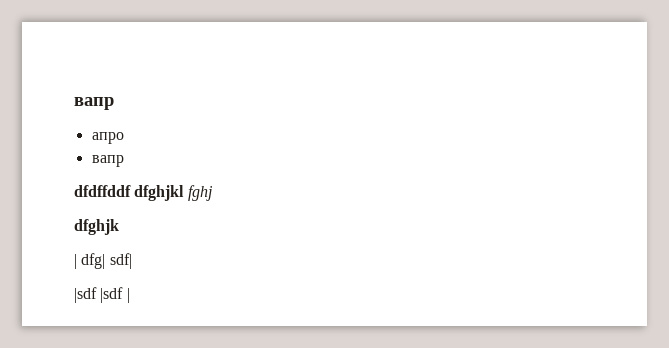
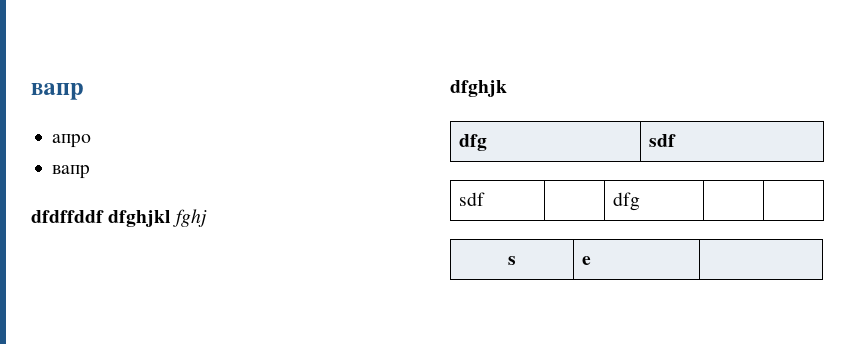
[74,253,132,269] [74,287,130,303] // | dfg| sdf| // |sdf |sdf | -> [459,134,488,151] [649,134,677,147] [459,192,486,206] [613,192,641,211] [508,256,516,265] [582,256,592,265] // dfg | sdf // sdf | | dfg | | // s | e |

